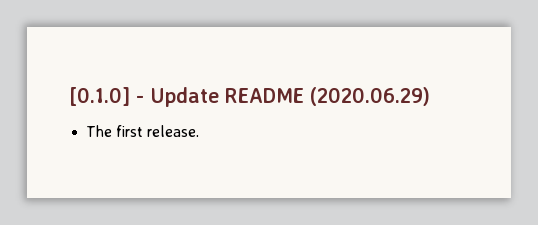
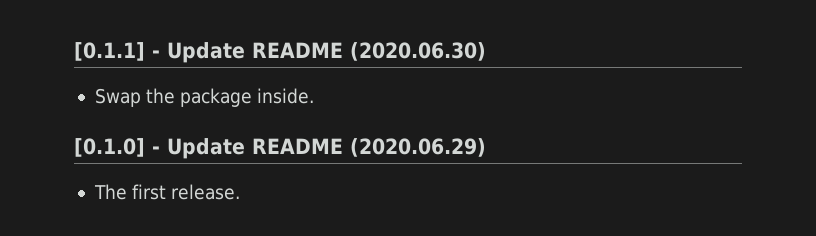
(69, 96) none -> [74,42,486,63] [94,88,315,107] [0.1.1] - Update README (2020.06.30) // Swap the package inside. //

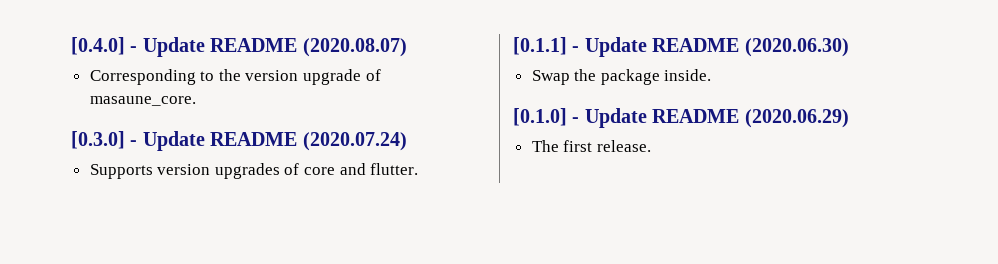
(74, 51) none -> [71,37,407,57] [89,69,381,85] [89,96,196,106] [71,131,407,151] [89,163,419,179] [0.4.0] - Update README (2020.08.07) // Corresponding to the version upgrade of masaune_core. // [0.3.0] - Update README (2020.07.24) // Supports version upgrades of core and flutter. //

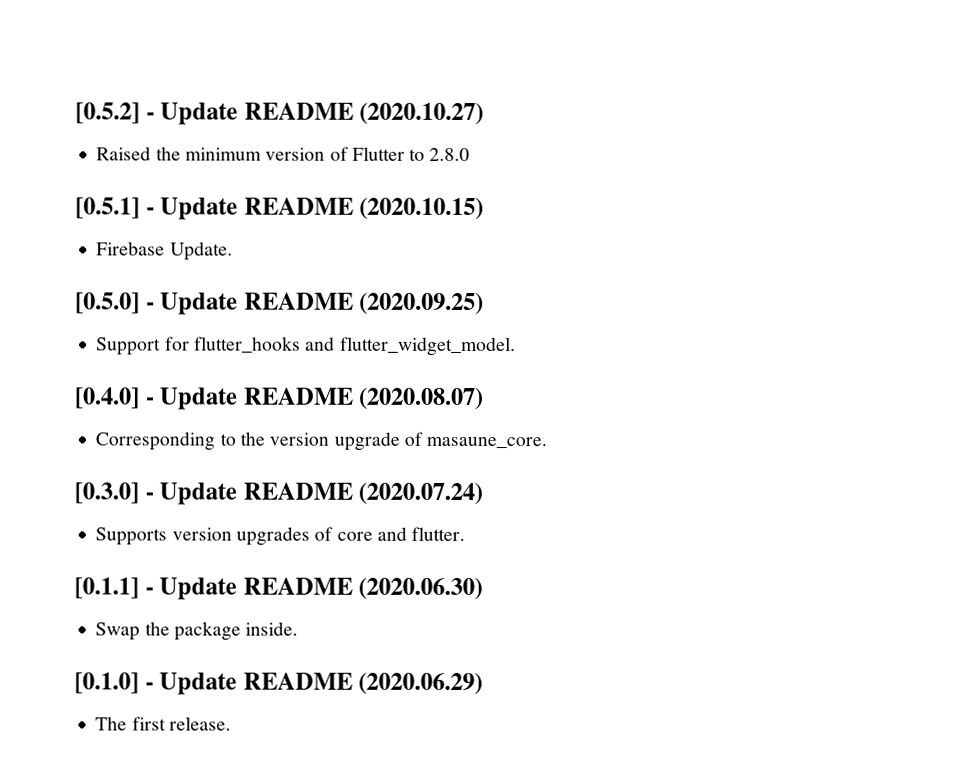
(71, 46) none -> [75,102,485,126] [96,146,471,161] [75,197,485,221] [96,241,233,261] [75,292,485,316] [96,336,516,357] [0.5.2] - Update README (2020.10.27) // Raised the minimum version of Flutter to 2.8.0 // [0.5.1] - Update README (2020.10.15) // Firebase Update. // [0.5.0] - Update README (2020.09.25) // Support for flutter_hooks and flutter_widget_model. //

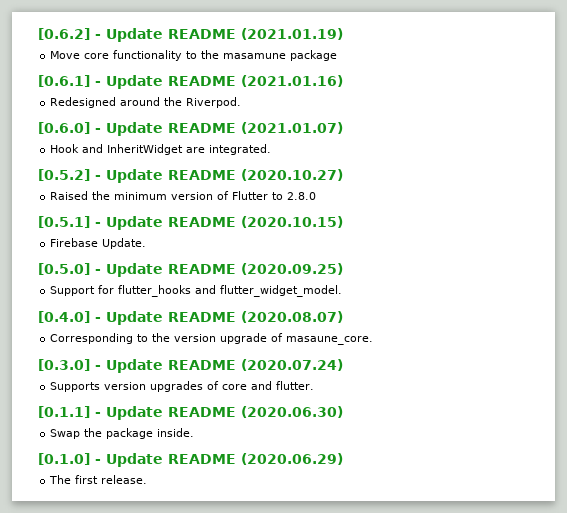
(75, 113) none -> [38,28,343,42] [50,50,338,61] [38,75,343,89] [50,97,242,108] [38,122,343,136] [50,144,272,155] [0.6.2] - Update README (2021.01.19) // Move core functionality to the masamune package // [0.6.1] - Update README (2021.01.16) // Redesigned around the Riverpod. // [0.6.0] - Update README (2021.01.07) // Hook and InheritWidget are integrated. //

